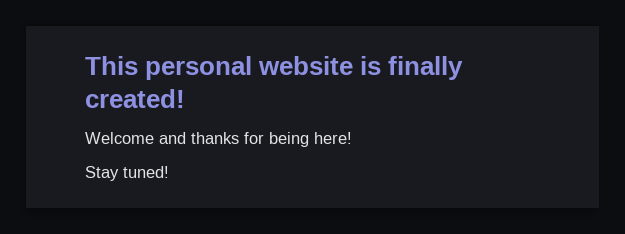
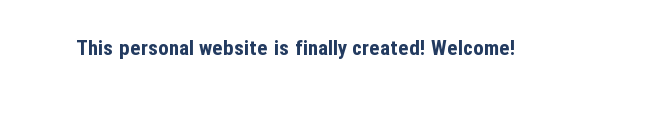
[85,132,352,147] [85,166,169,181] // Welcome and thanks for being here! // Stay tuned! -> [431,40,516,55] Welcome!

